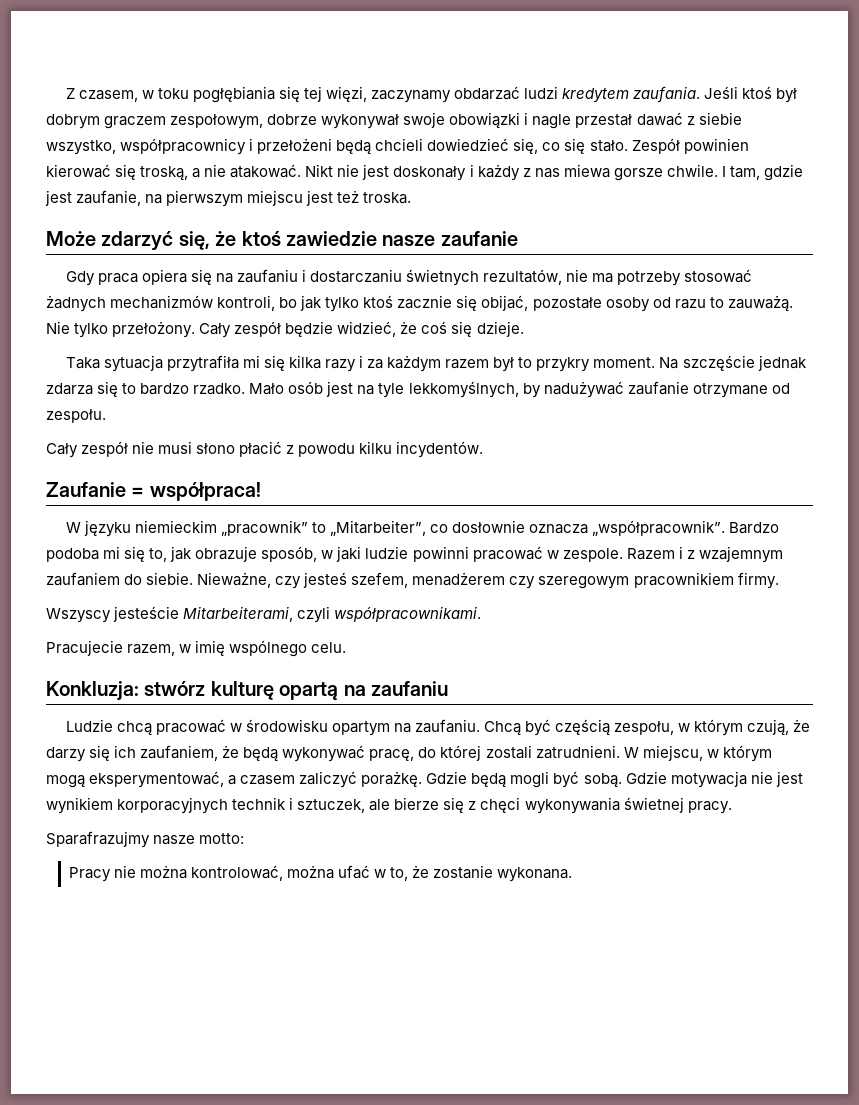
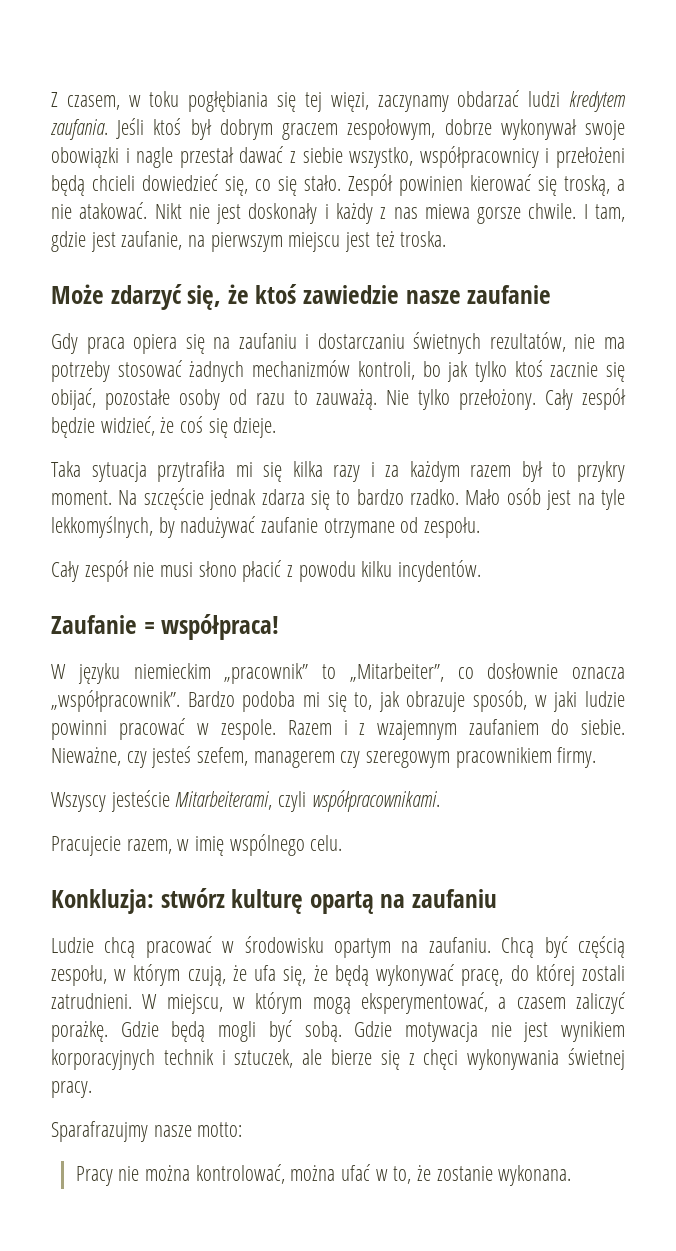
[412,572,506,586] menadżerem -> [253,751,335,768] managerem
[46,745,219,762] darzy się ich zaufaniem, -> [254,965,307,986] ufa się,

